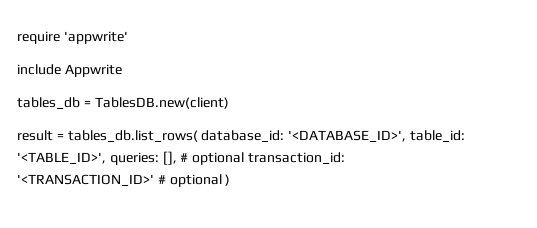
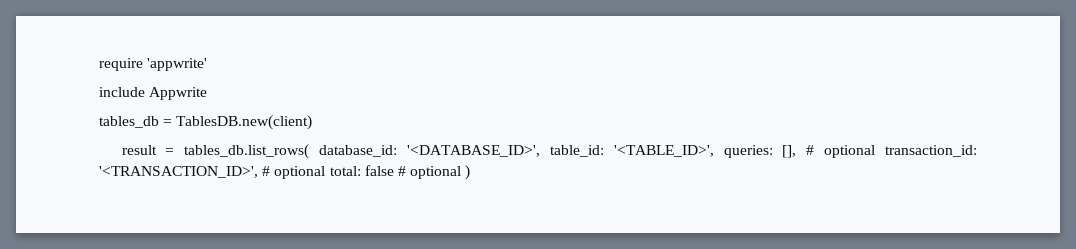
[17,174,154,186] '<TRANSACTION_ID>' -> [99,165,394,179] '<TRANSACTION_ID>', # optional total: false

